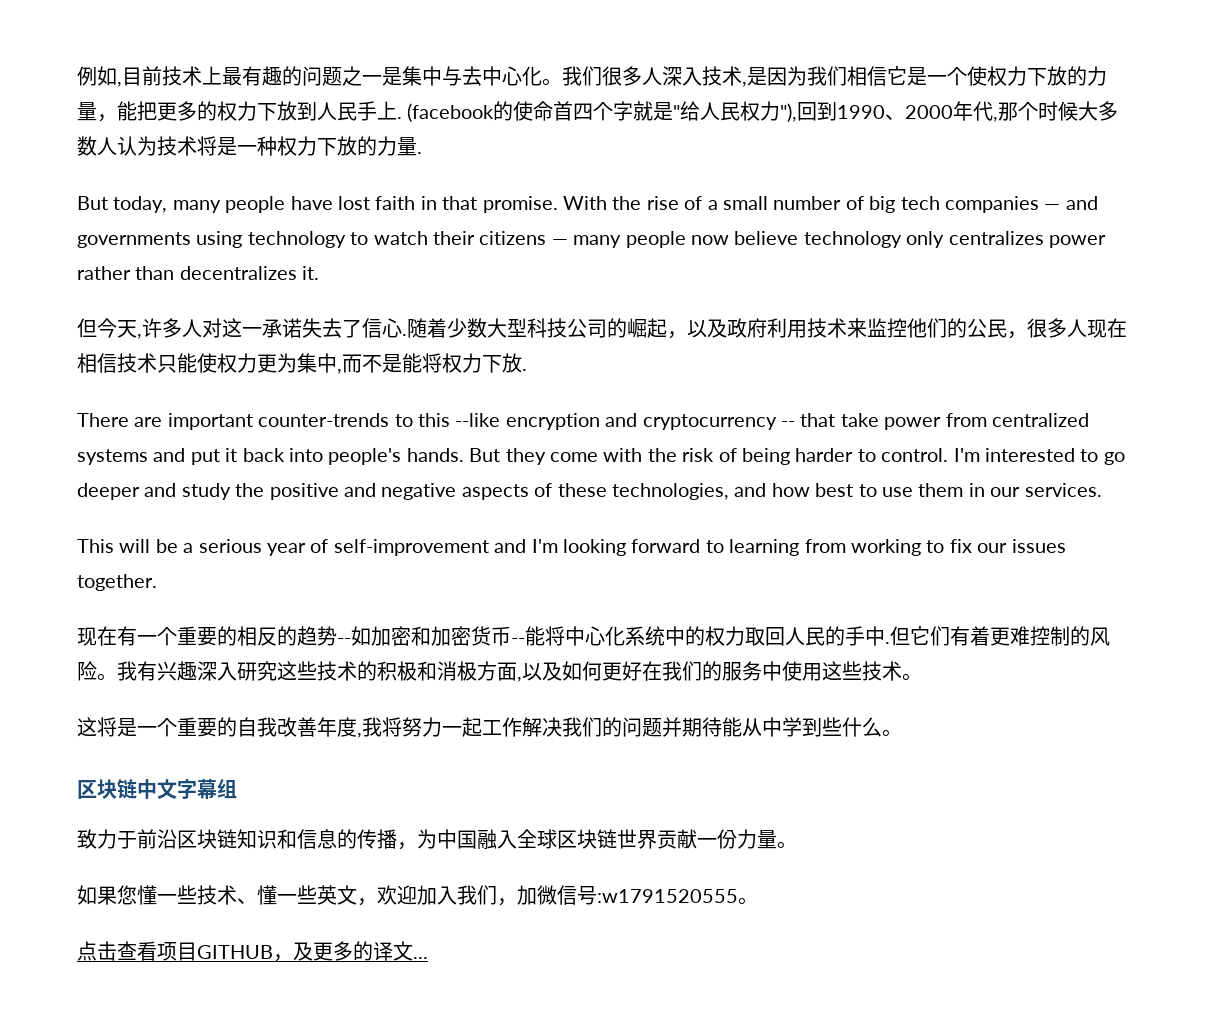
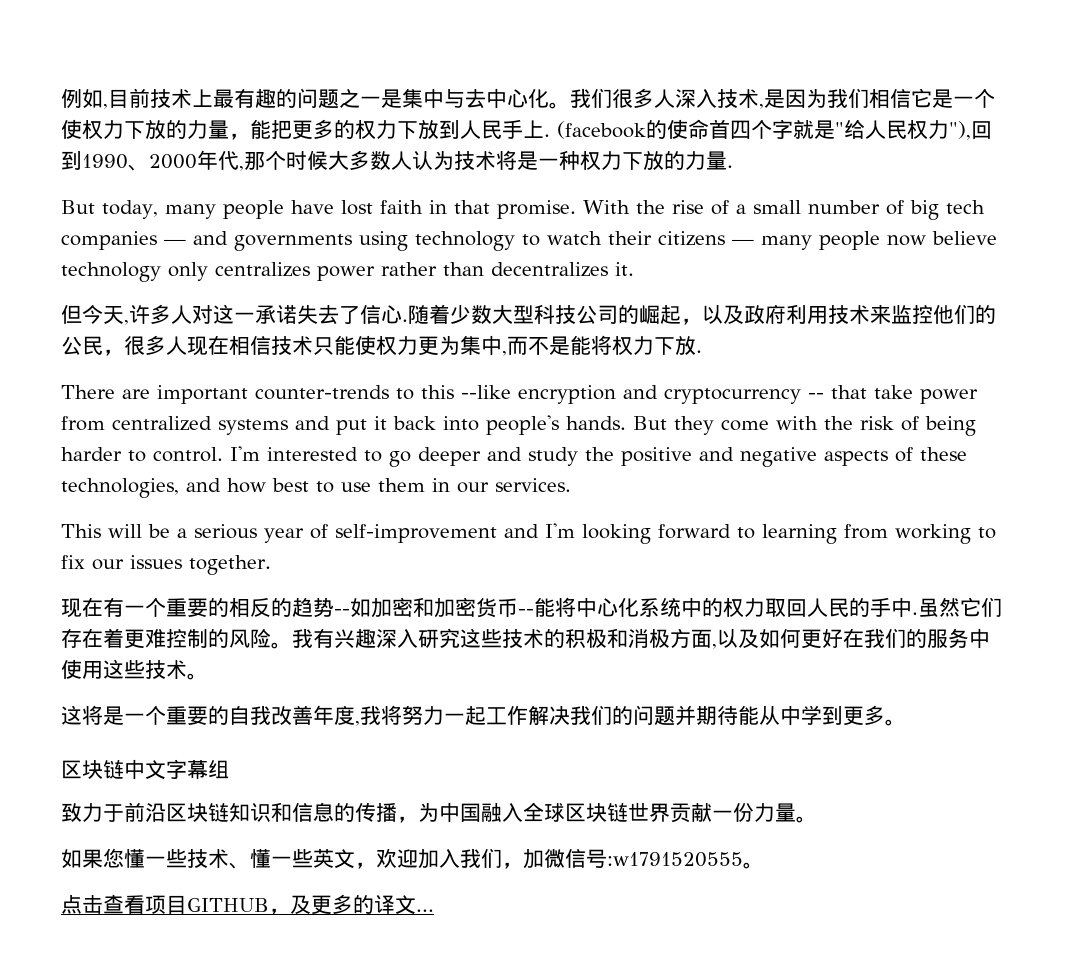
[890,626,970,646] 但它们有 -> [918,597,1002,618] [61,628,103,648] 虽然它们存在
[822,717,882,737] 些什么 -> [843,705,885,726] 更多

